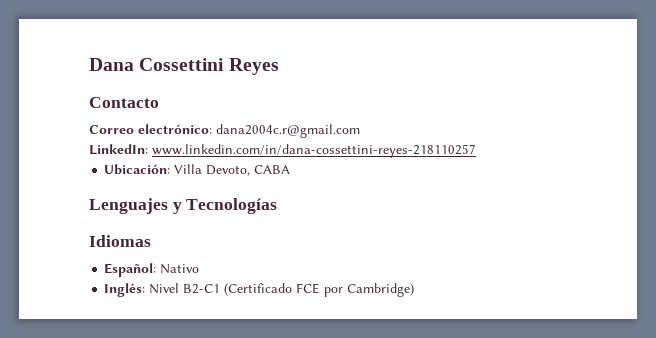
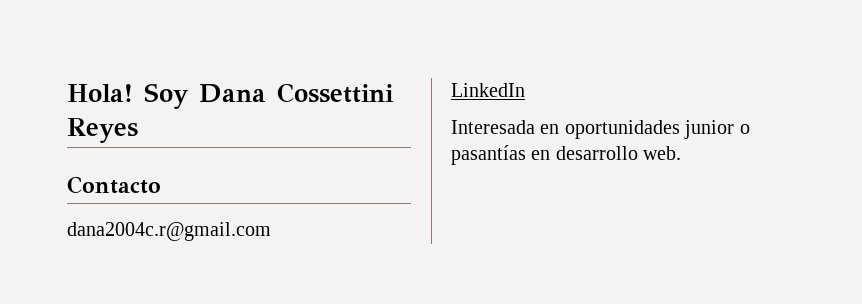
(89, 64) none -> [67,83,189,109] Hola! Soy
[89,124,212,134] Correo electrónico: -> (161, 185) none
[89,144,476,158] [104,164,291,176] [89,198,278,214] [89,235,151,247] [104,263,200,277] [104,283,415,297] LinkedIn: www.linkedin.com/in/dana-cossettini-reyes-218110257 // Ubicación: Villa Devoto, CABA // Lenguajes y Tecnologías // Idiomas // Español: Nativo // Inglés: Nivel B2-C1 (Certificado FCE por Cambridge) -> [451,83,525,97] [451,120,750,139] [451,145,682,165] LinkedIn // Interesada en oportunidades junior o pasantías en desarrollo web.

